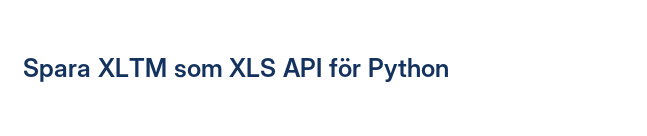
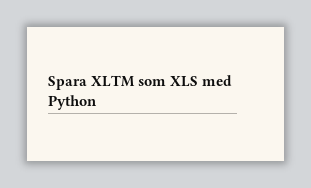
[283,58,361,77] API för -> [202,75,233,86] med

